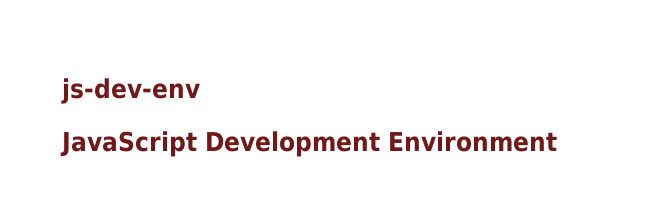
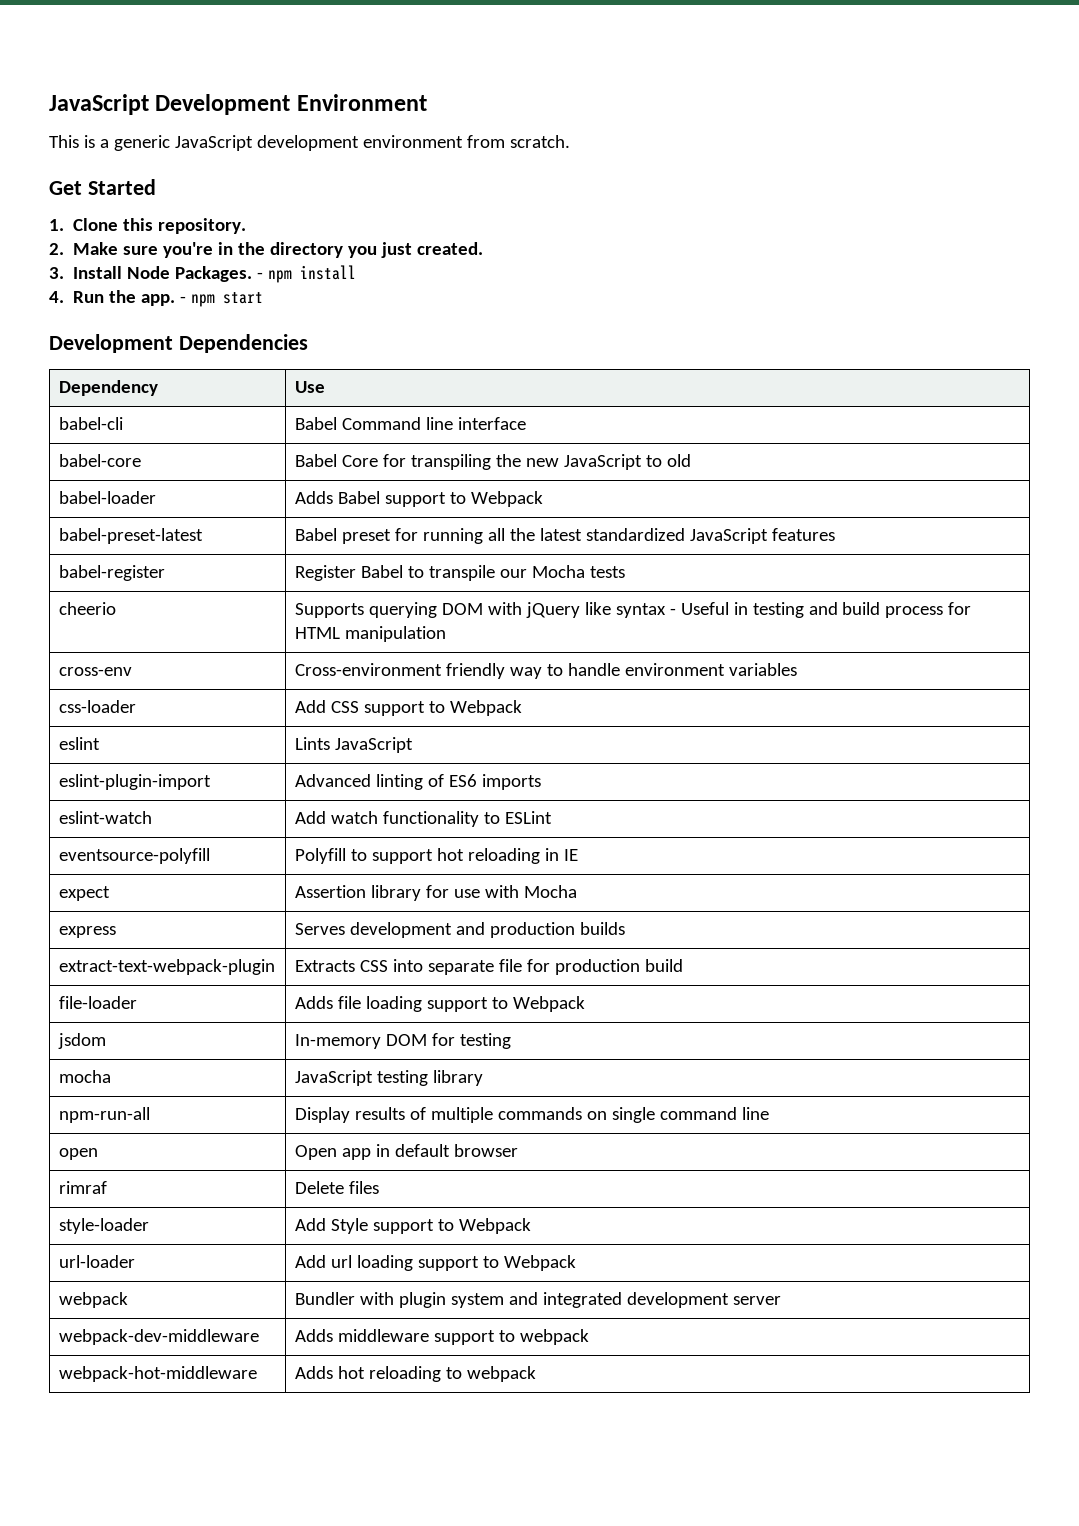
[61,78,200,104] js-dev-env // -> (49, 104) none
(557, 141) none -> [49,135,570,151] [49,179,156,195] [49,218,247,234] [49,242,484,258] [49,265,357,283] [49,290,264,307] [49,334,308,353] [58,380,158,396] [294,381,325,393] [58,417,123,430] [294,417,526,430] [58,454,141,467] [294,454,691,470] [58,491,156,504] [294,491,543,507] [58,528,203,544] [294,528,835,544] [58,565,165,581] [294,565,625,581] [58,602,116,615] [294,602,972,618] [294,626,446,642] [58,667,132,676] [294,663,797,679] [58,700,136,713] [294,700,522,716] [58,737,100,750] [294,737,413,753] [58,774,211,790] [294,774,541,790] [58,811,152,824] [294,811,552,827] [58,848,210,864] [294,848,578,864] [58,886,110,901] [294,885,577,901] [58,926,116,938] [294,922,625,938] [58,959,275,975] [294,959,683,975] [58,996,137,1009] [294,996,585,1012] [57,1033,106,1049] [294,1033,511,1049] [58,1070,111,1083] [294,1070,483,1086] [58,1107,150,1123] [294,1107,769,1123] [58,1148,98,1160] [294,1144,518,1160] [58,1181,107,1194] [294,1181,379,1194] [58,1218,149,1234] [294,1218,531,1234] [58,1255,135,1268] [294,1255,576,1271] [58,1292,128,1308] [294,1292,781,1308] [58,1329,259,1345] [294,1329,589,1345] [58,1366,257,1382] [294,1366,536,1382] // This is a generic JavaScript development environment from scratch. // Get Started // 1. Clone this repository. // 2. Make sure you're in the directory you just created. // 3. Install Node Packages. - npm install // 4. Run the app. - npm start // Development Dependencies // Dependency | Use // babel-cli | Babel Command line interface // babel-core | Babel Core for transpiling the new JavaScript to old // babel-loader | Adds Babel support to Webpack // babel-preset-latest | Babel preset for running all the latest standardized JavaScript features // babel-register | Register Babel to transpile our Mocha tests // cheerio | Supports querying DOM with jQuery like syntax - Useful in testing and build process for HTML manipulation // cross-env | Cross-environment friendly way to handle environment variables // css-loader | Add CSS support to Webpack // eslint | Lints JavaScript // eslint-plugin-import | Advanced linting of ES6 imports // eslint-watch | Add watch functionality to ESLint // eventsource-polyfill | Polyfill to support hot reloading in IE // expect | Assertion library for use with Mocha // express | Serves development and production builds // extract-text-webpack-plugin | Extracts CSS into separate file for production build // file-loader | Adds file loading support to Webpack // jsdom | In-memory DOM for testing // mocha | JavaScript testing library // npm-run-all | Display results of multiple commands on single command line // open | Open app in default browser // rimraf | Delete files // style-loader | Add Style support to Webpack // url-loader | Add url loading support to Webpack // webpack | Bundler with plugin system and integrated development server // webpack-dev-middleware | Adds middleware support to webpack // webpack-hot-middleware | Adds hot reloading to webpack

